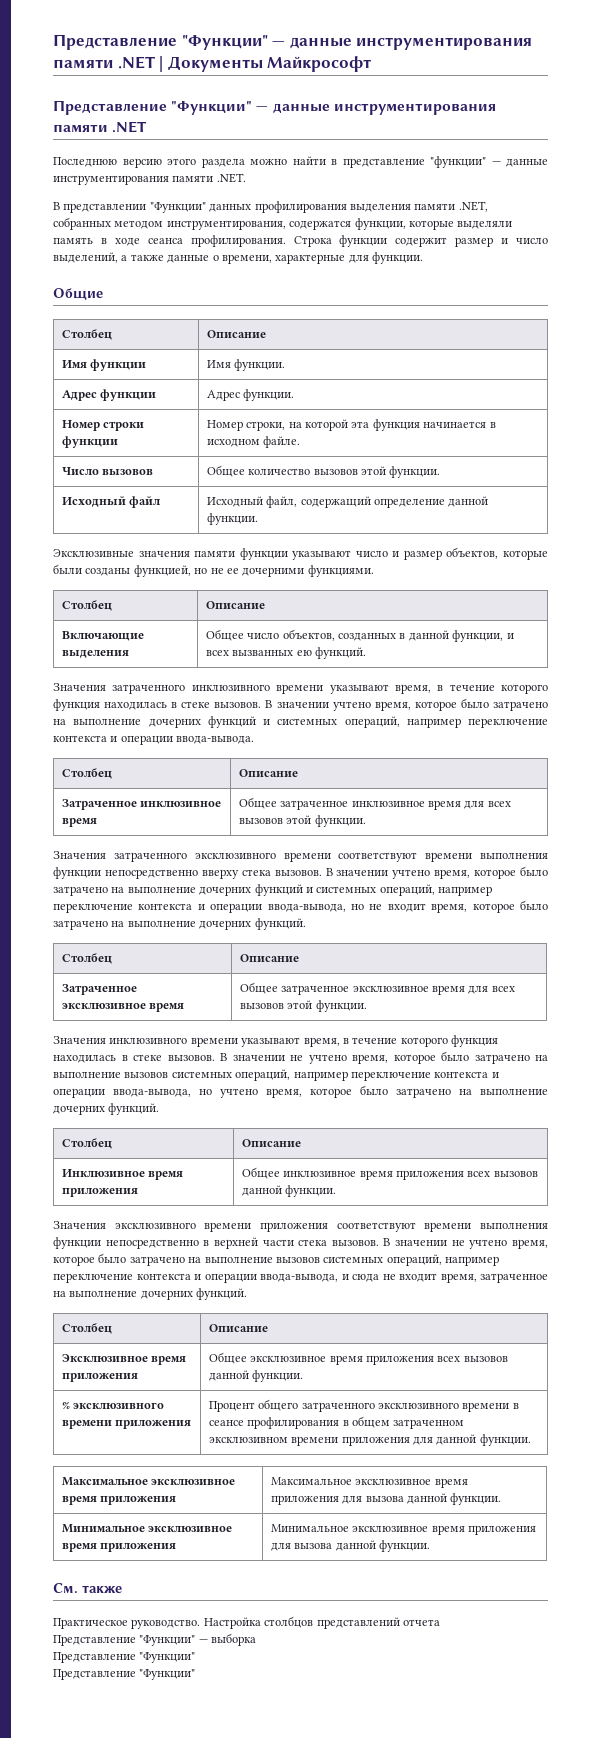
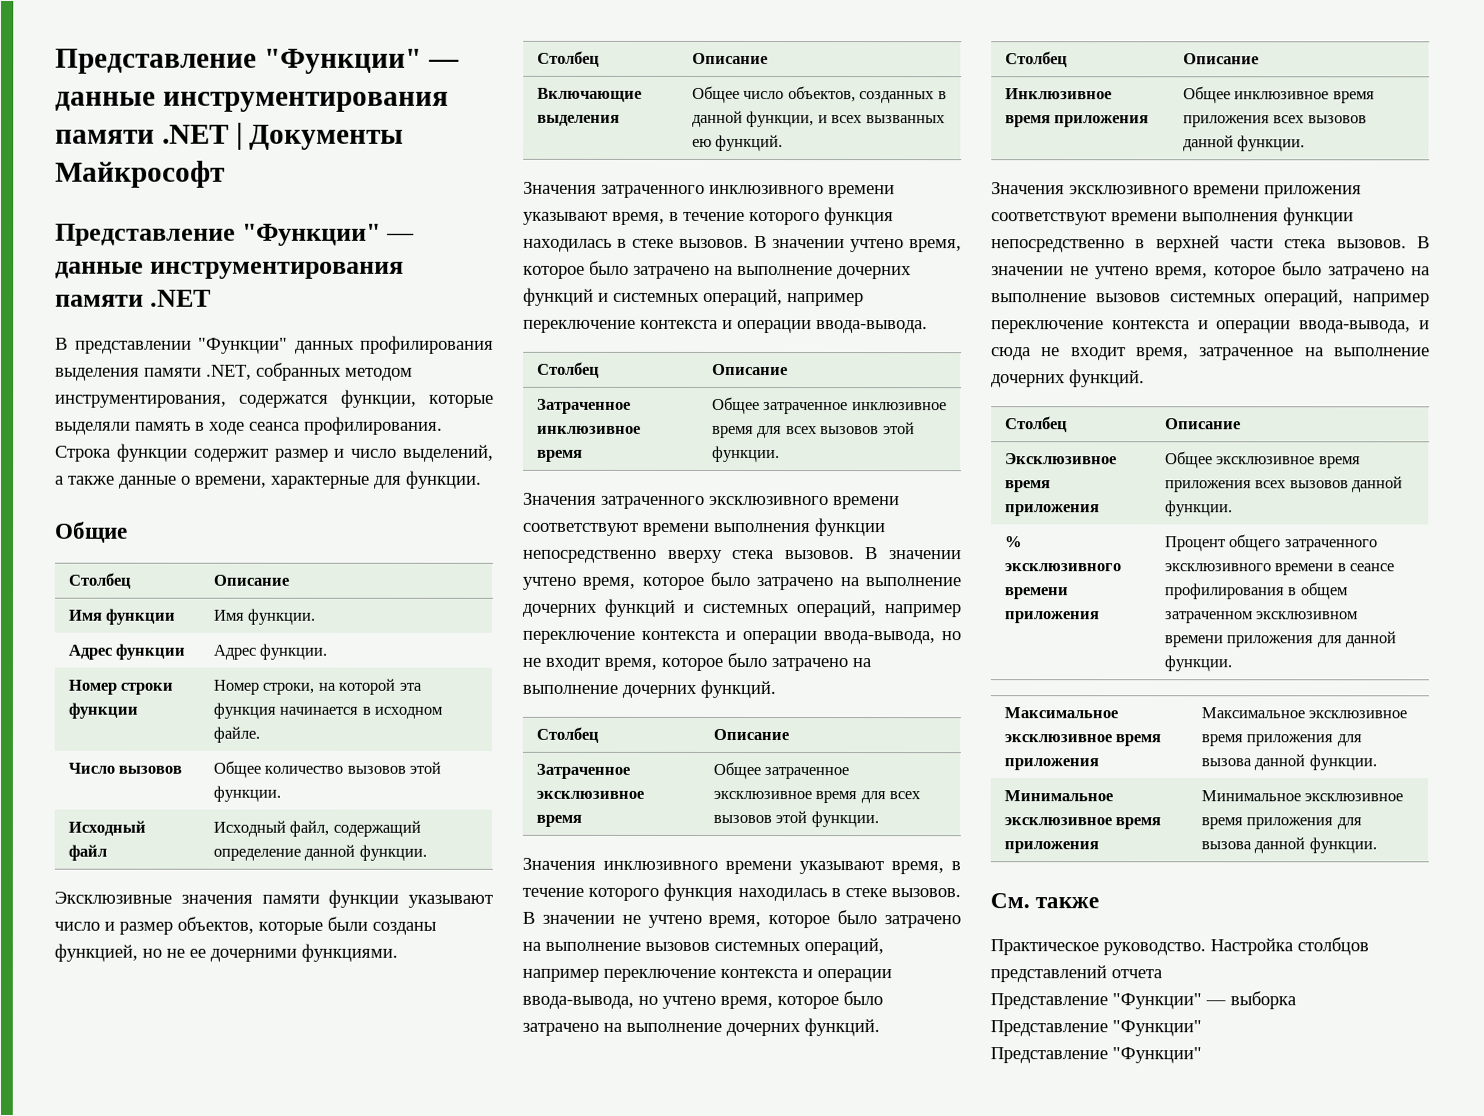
[53,156,548,168] [53,173,246,185] // Последнюю версию этого раздела можно найти в представление "функции" — данные инструментирования памяти .NET. -> (212, 298) none

